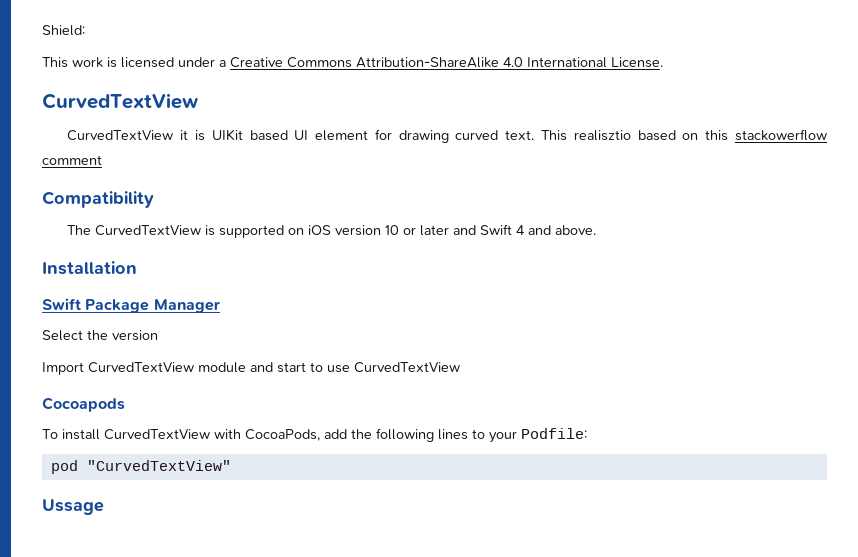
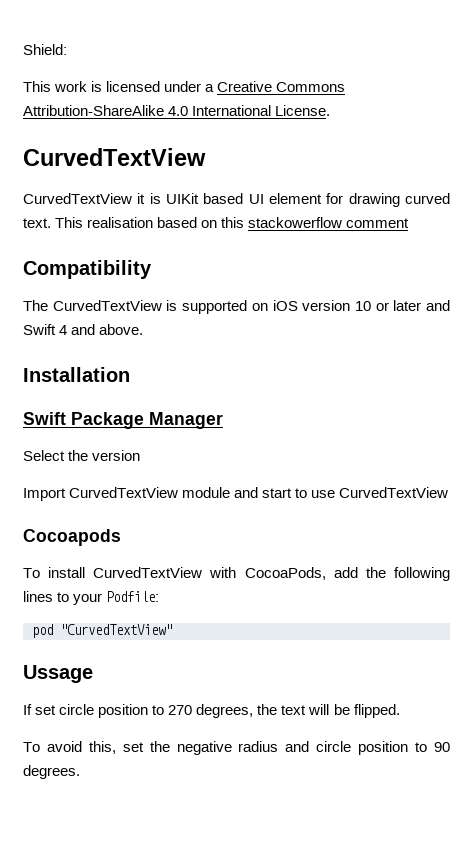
[573,130,631,141] realisztio -> [87,217,154,228] realisation
(104, 507) none -> [23,704,400,718] [23,741,451,755] [23,765,80,779] // If set circle position to 270 degrees, the text will be flipped. // To avoid this, set the negative radius and circle position to 90 degrees.

